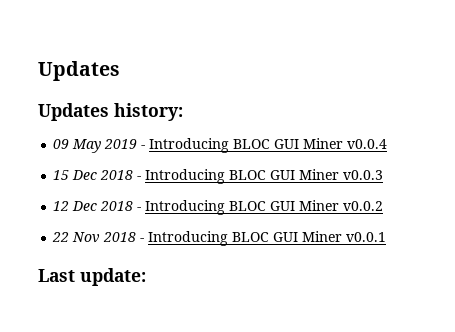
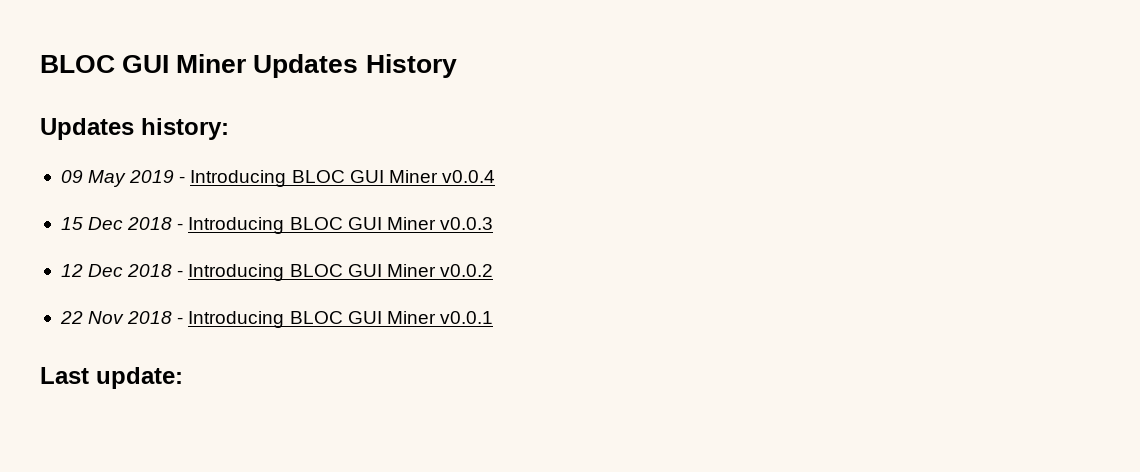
[38,61,120,81] Updates -> [40,54,457,78] BLOC GUI Miner Updates History

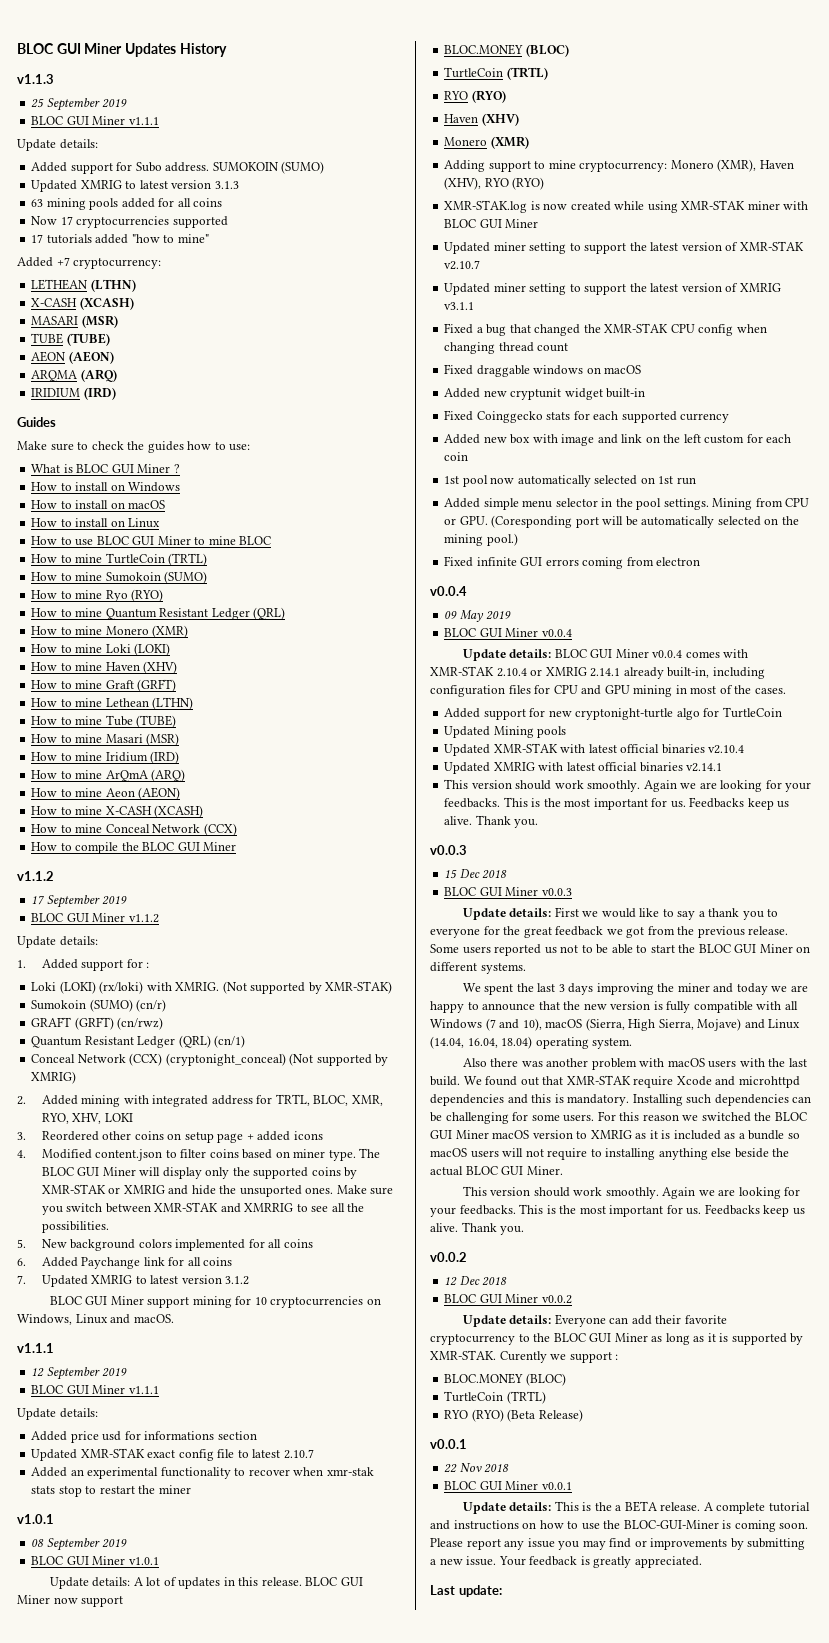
[40,118,229,140] Updates history: -> [17,74,54,84] [31,98,128,111] [31,116,159,125] [17,139,98,151] [31,161,325,174] [31,180,239,192] [31,198,223,210] [31,216,228,228] [31,234,209,244] [17,257,162,269] [31,279,136,292] [31,297,134,310] [31,315,118,328] [31,333,110,346] [31,351,114,364] [31,369,117,382] [31,387,116,400] [17,417,56,427] [17,441,251,453] [31,464,180,473] [31,482,181,492] [31,500,166,509] [31,518,161,528] [31,536,272,546] [31,553,208,566] [31,571,208,584] [31,589,164,602] [31,607,286,620] [31,625,189,638] [31,643,171,656] [31,661,178,674] [31,679,177,692] [31,697,194,710] [31,715,177,728] [31,733,180,746] [31,751,180,764] [31,769,186,782] [31,787,181,800] [31,805,204,818] [31,823,237,836] [31,842,237,854] [17,871,54,881] [31,895,128,908] [31,913,159,923] [17,936,98,948] [17,959,150,971] [31,981,393,994] [31,999,167,1012] [31,1017,164,1030] [31,1035,246,1048] [31,1053,389,1066] [31,1071,77,1084] [17,1094,383,1107] [41,1113,133,1124] [17,1131,323,1143] [17,1148,381,1161] [41,1167,358,1179] [41,1184,394,1197] [41,1202,365,1215] [41,1221,109,1233] [17,1239,313,1251] [17,1257,233,1269] [17,1275,250,1287] [49,1296,381,1308] [17,1314,174,1325] [17,1343,54,1353] [31,1367,128,1380] [31,1385,159,1394] [17,1408,98,1420] [31,1431,257,1443] [31,1448,314,1461] [31,1467,374,1479] [31,1485,191,1497] [17,1514,54,1524] [31,1538,128,1551] [31,1556,159,1565] [49,1577,363,1589] [17,1595,124,1607] [444,44,569,57] [444,67,548,80] [444,90,506,103] [444,113,519,126] [444,136,529,149] [444,159,794,172] [444,177,545,190] [444,200,809,213] [444,219,539,228] [444,241,804,254] [444,260,481,270] [444,283,781,295] [444,302,475,310] [444,323,767,336] [444,342,569,354] [444,364,642,377] [444,388,646,400] [444,410,730,423] [444,434,792,446] [444,452,469,461] [444,475,696,487] [444,498,810,510] [444,515,799,528] [444,533,518,546] [444,556,701,569] [430,586,467,596] v1.1.3 // 25 September 2019 // BLOC GUI Miner v1.1.1 // Update details: // Added support for Subo address. SUMOKOIN (SUMO) // Updated XMRIG to latest version 3.1.3 // 63 mining pools added for all coins // Now 17 cryptocurrencies supported // 17 tutorials added "how to mine" // Added +7 cryptocurrency: // LETHEAN (LTHN) // X-CASH (XCASH) // MASARI (MSR) // TUBE (TUBE) // AEON (AEON) // ARQMA (ARQ) // IRIDIUM (IRD) // Guides // Make sure to check the guides how to use: // What is BLOC GUI Miner ? // How to install on Windows // How to install on macOS // How to install on Linux // How to use BLOC GUI Miner to mine BLOC // How to mine TurtleCoin (TRTL) // How to mine Sumokoin (SUMO) // How to mine Ryo (RYO) // How to mine Quantum Resistant Ledger (QRL) // How to mine Monero (XMR) // How to mine Loki (LOKI) // How to mine Haven (XHV) // How to mine Graft (GRFT) // How to mine Lethean (LTHN) // How to mine Tube (TUBE) // How to mine Masari (MSR) // How to mine Iridium (IRD) // How to mine ArQmA (ARQ) // How to mine Aeon (AEON) // How to mine X-CASH (XCASH) // How to mine Conceal Network (CCX) // How to compile the BLOC GUI Miner // v1.1.2 // 17 September 2019 // BLOC GUI Miner v1.1.2 // Update details: // 1. Added support for : // Loki (LOKI) (rx/loki) with XMRIG. (Not supported by XMR-STAK) // Sumokoin (SUMO) (cn/r) // GRAFT (GRFT) (cn/rwz) // Quantum Resistant Ledger (QRL) (cn/1) // Conceal Network (CCX) (cryptonight_conceal) (Not supported by XMRIG) // 2. Added mining with integrated address for TRTL, BLOC, XMR, RYO, XHV, LOKI // 3. Reordered other coins on setup page + added icons // 4. Modified content.json to filter coins based on miner type. The BLOC GUI Miner will display only the supported coins by XMR-STAK or XMRIG and hide the unsuported ones. Make sure you switch between XMR-STAK and XMRRIG to see all the possibilities. // 5. New background colors implemented for all coins // 6. Added Paychange link for all coins // 7. Updated XMRIG to latest version 3.1.2 // BLOC GUI Miner support mining for 10 cryptocurrencies on Windows, Linux and macOS. // v1.1.1 // 12 September 2019 // BLOC GUI Miner v1.1.1 // Update details: // Added price usd for informations section // Updated XMR-STAK exact config file to latest 2.10.7 // Added an experimental functionality to recover when xmr-stak stats stop to restart the miner // v1.0.1 // 08 September 2019 // BLOC GUI Miner v1.0.1 // Update details: A lot of updates in this release. BLOC GUI Miner now support // BLOC.MONEY (BLOC) // TurtleCoin (TRTL) // RYO (RYO) // Haven (XHV) // Monero (XMR) // Adding support to mine cryptocurrency: Monero (XMR), Haven (XHV), RYO (RYO) // XMR-STAK.log is now created while using XMR-STAK miner with BLOC GUI Miner // Updated miner setting to support the latest version of XMR-STAK v2.10.7 // Updated miner setting to support the latest version of XMRIG v3.1.1 // Fixed a bug that changed the XMR-STAK CPU config when changing thread count // Fixed draggable windows on macOS // Added new cryptunit widget built-in // Fixed Coinggecko stats for each supported currency // Added new box with image and link on the left custom for each coin // 1st pool now automatically selected on 1st run // Added simple menu selector in the pool settings. Mining from CPU or GPU. (Coresponding port will be automatically selected on the mining pool.) // Fixed infinite GUI errors coming from electron // v0.0.4
[179,170,495,187] - Introducing BLOC GUI Miner v0.0.4 -> [444,628,572,637] [462,649,749,661] [430,666,765,679] [430,685,786,697] [444,707,782,720] [444,726,567,738] [444,743,745,756] [444,762,723,774] [444,779,812,792] [444,797,790,810] [444,815,539,828] [430,845,467,855] // BLOC GUI Miner v0.0.4 // Update details: BLOC GUI Miner v0.0.4 comes with XMR-STAK 2.10.4 or XMRIG 2.14.1 already built-in, including configuration files for CPU and GPU mining in most of the cases. // Added support for new cryptonight-turtle algo for TurtleCoin // Updated Mining pools // Updated XMR-STAK with latest official binaries v2.10.4 // Updated XMRIG with latest official binaries v2.14.1 // This version should work smoothly. Again we are looking for your feedbacks. This is the most important for us. Feedbacks keep us alive. Thank you. // v0.0.3
[177,217,285,234] - Introducing -> (508, 874) //
(493, 223) none -> [462,907,779,920] [430,926,789,938] [430,944,811,956] [430,962,526,974] [462,983,808,995] [430,1001,798,1013] [430,1018,801,1031] [430,1036,633,1049] [462,1058,807,1070] [430,1075,800,1088] [430,1094,812,1106] [430,1111,807,1124] [430,1130,800,1140] [430,1148,790,1160] [430,1166,563,1176] [462,1186,801,1199] [430,1204,805,1217] [430,1222,525,1235] [430,1252,467,1262] // Update details: First we would like to say a thank you to everyone for the great feedback we got from the previous release. Some users reported us not to be able to start the BLOC GUI Miner on different systems. // We spent the last 3 days improving the miner and today we are happy to announce that the new version is fully compatible with all Windows (7 and 10), macOS (Sierra, High Sierra, Mojave) and Linux (14.04, 16.04, 18.04) operating system. // Also there was another problem with macOS users with the last build. We found out that XMR-STAK require Xcode and microhttpd dependencies and this is mandatory. Installing such dependencies can be challenging for some users. For this reason we switched the BLOC GUI Miner macOS version to XMRIG as it is included as a bundle so macOS users will not require to installing anything else beside the actual BLOC GUI Miner. // This version should work smoothly. Again we are looking for your feedbacks. This is the most important for us. Feedbacks keep us alive. Thank you. // v0.0.2
[177,264,285,281] - Introducing -> (508, 1281) //
(493, 270) none -> [462,1314,727,1327] [430,1333,804,1345] [430,1350,619,1363] [444,1373,566,1386] [444,1391,546,1404] [444,1409,583,1422] [430,1439,467,1449] // Update details: Everyone can add their favorite cryptocurrency to the BLOC GUI Miner as long as it is supported by XMR-STAK. Curently we support : // BLOC.MONEY (BLOC) // TurtleCoin (TRTL) // RYO (RYO) (Beta Release) // v0.0.1
[177,311,285,328] - Introducing -> (510, 1468) //
(493, 317) none -> [462,1501,810,1514] [430,1520,809,1532] [430,1538,806,1550] [430,1556,702,1568] // Update details: This is the a BETA release. A complete tutorial and instructions on how to use the BLOC-GUI-Miner is coming soon. Please report any issue you may find or improvements by submitting a new issue. Your feedback is greatly appreciated.

